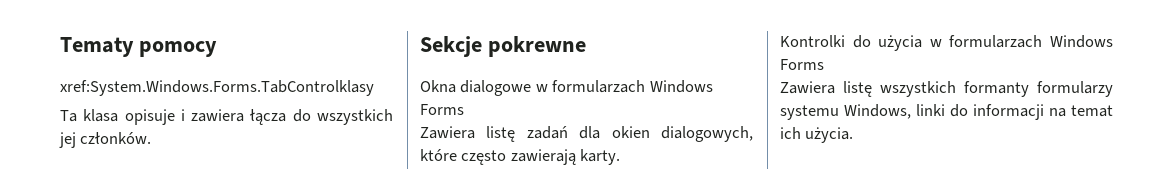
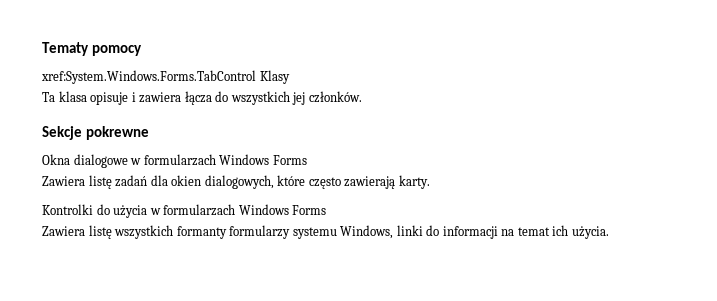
[60,80,374,96] xref:System.Windows.Forms.TabControlklasy -> [41,70,290,84] xref:System.Windows.Forms.TabControl Klasy

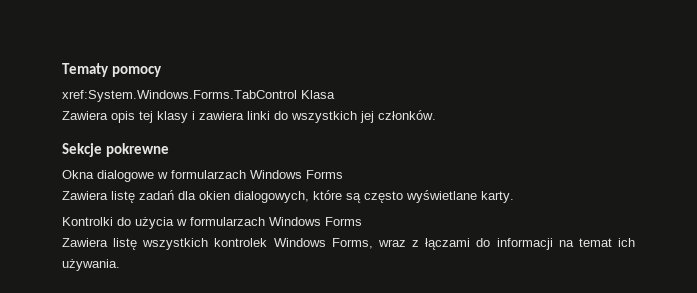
[259,70,290,84] [42,91,129,105] Klasy // Ta klasa opisuje -> [301,90,335,99] [62,111,188,123] Klasa // Zawiera opis tej klasy
[184,91,212,105] łącza -> [247,111,270,120] linki
[308,176,396,189] często zawierają -> [346,190,477,203] są często wyświetlane
[176,225,423,239] formanty formularzy systemu Windows, linki -> [214,238,471,250] kontrolek Windows Forms, wraz z łączami
[571,226,609,239] użycia. -> [62,259,120,271] używania.

